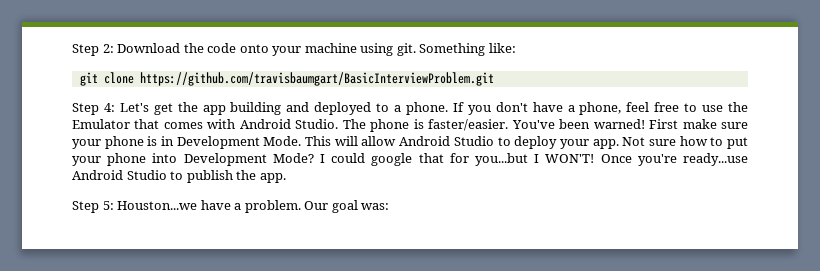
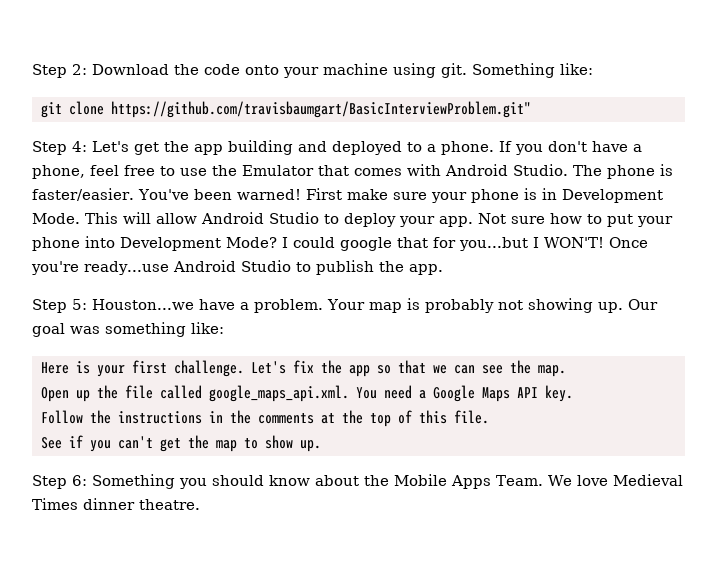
[139,72,494,86] https://github.com/travisbaumgart/BasicInterviewProblem.git -> [111,101,531,118] https://github.com/travisbaumgart/BasicInterviewProblem.git"
[304,200,390,213] Our goal was: -> [327,298,658,313] [32,322,224,337] [41,360,566,377] [41,385,573,402] [41,410,489,427] [41,435,321,452] [32,474,683,489] [32,498,200,510] Your map is probably not showing up. Our goal was something like: // Here is your first challenge. Let's fix the app so that we can see the map. // Open up the file called google_maps_api.xml. You need a Google Maps API key. // Follow the instructions in the comments at the top of this file. // See if you can't get the map to show up. // Step 6: Something you should know about the Mobile Apps Team. We love Medieval Times dinner theatre.

